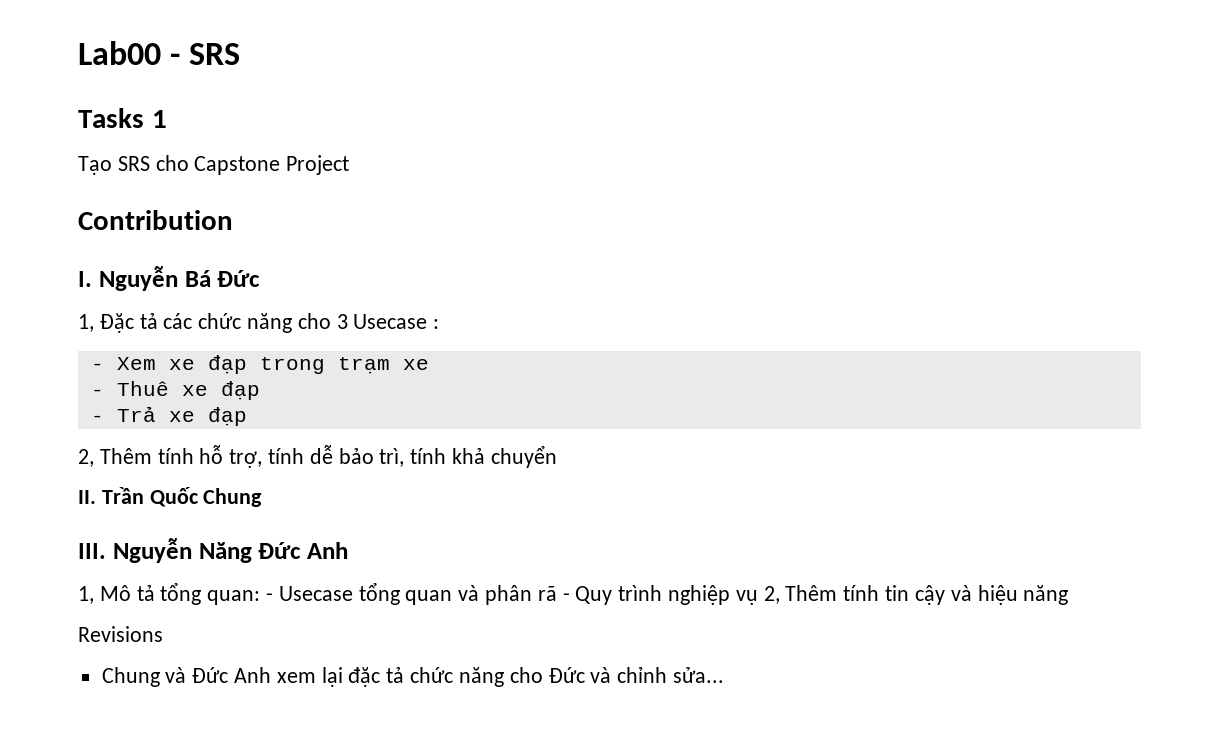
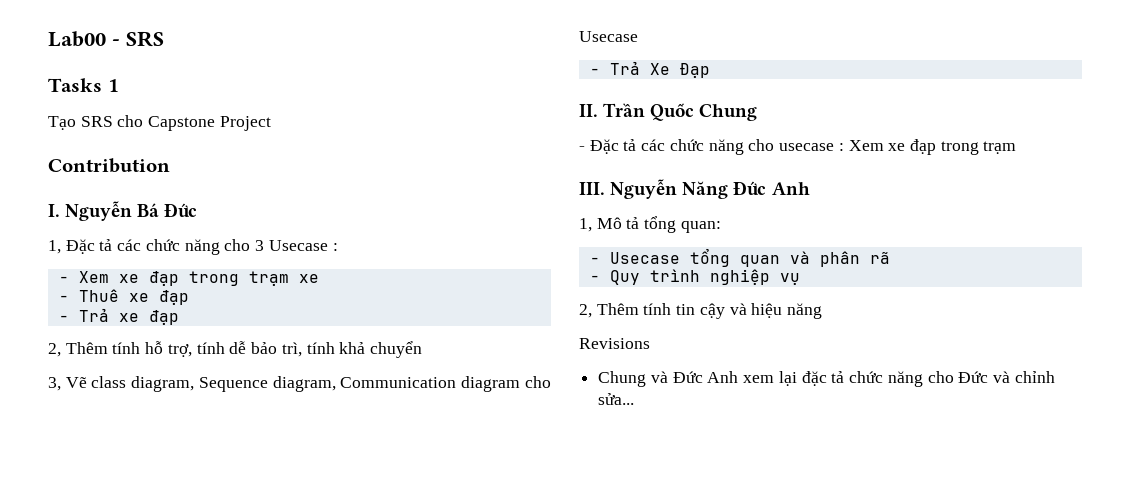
[78,487,263,507] II. Trần Quốc Chung -> [48,376,551,392] [579,31,638,42] [589,61,710,78] [579,103,758,121] [579,139,1017,155] 3, Vẽ class diagram, Sequence diagram, Communication diagram cho Usecase // - Trả Xe Đạp // II. Trần Quốc Chung // - Đặc tả các chức năng cho usecase : Xem xe đạp trong trạm
(261, 597) none -> (721, 227) //
(557, 593) none -> (890, 258) //
(758, 597) none -> (800, 279) //

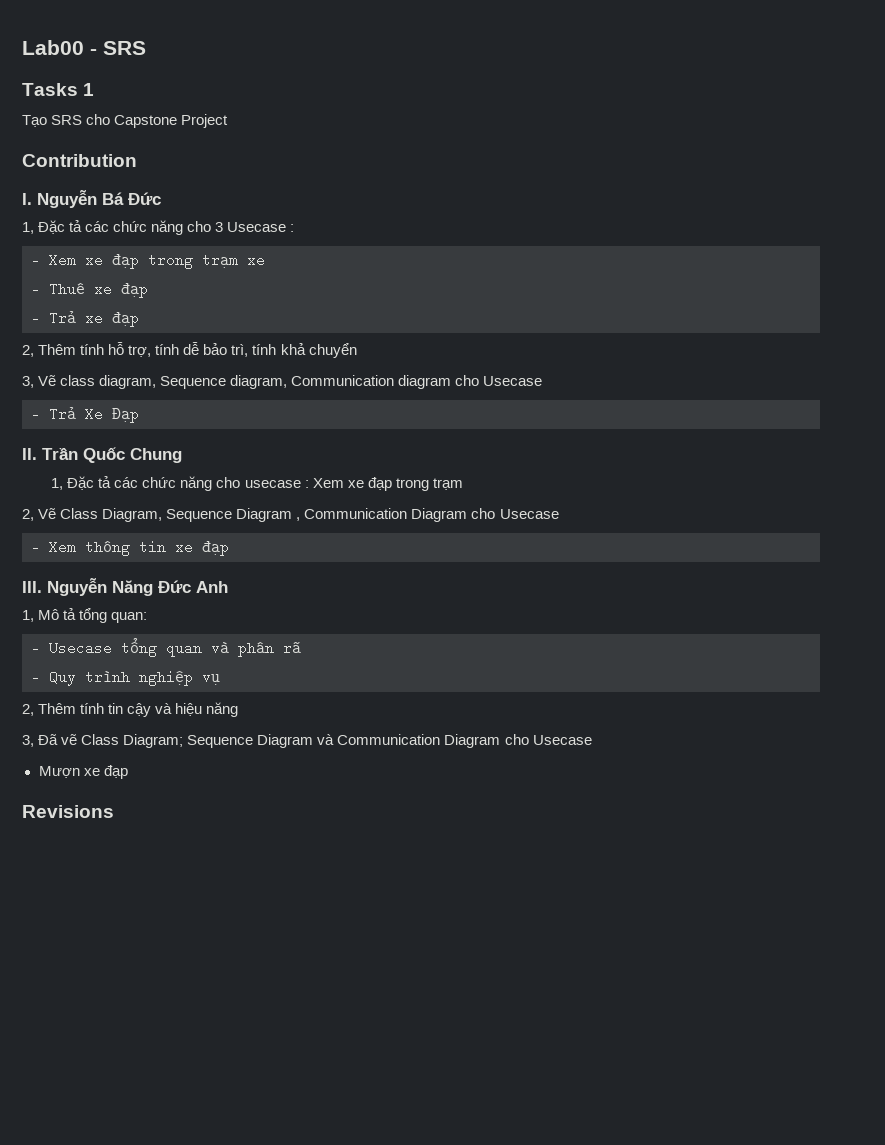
[579,146,585,151] - -> [51,478,64,490] 1,
(1017, 147) none -> [22,508,559,522] [31,540,229,556] // 2, Vẽ Class Diagram, Sequence Diagram , Communication Diagram cho Usecase // - Xem thông tin xe đạp
[579,338,650,349] [598,371,1055,387] [598,393,635,405] Revisions // Chung và Đức Anh xem lại đặc tả chức năng cho Đức và chỉnh sửa... -> [22,734,592,748] [38,765,128,779] [22,805,114,818] 3, Đã vẽ Class Diagram; Sequence Diagram và Communication Diagram cho Usecase // Mượn xe đạp // Revisions

